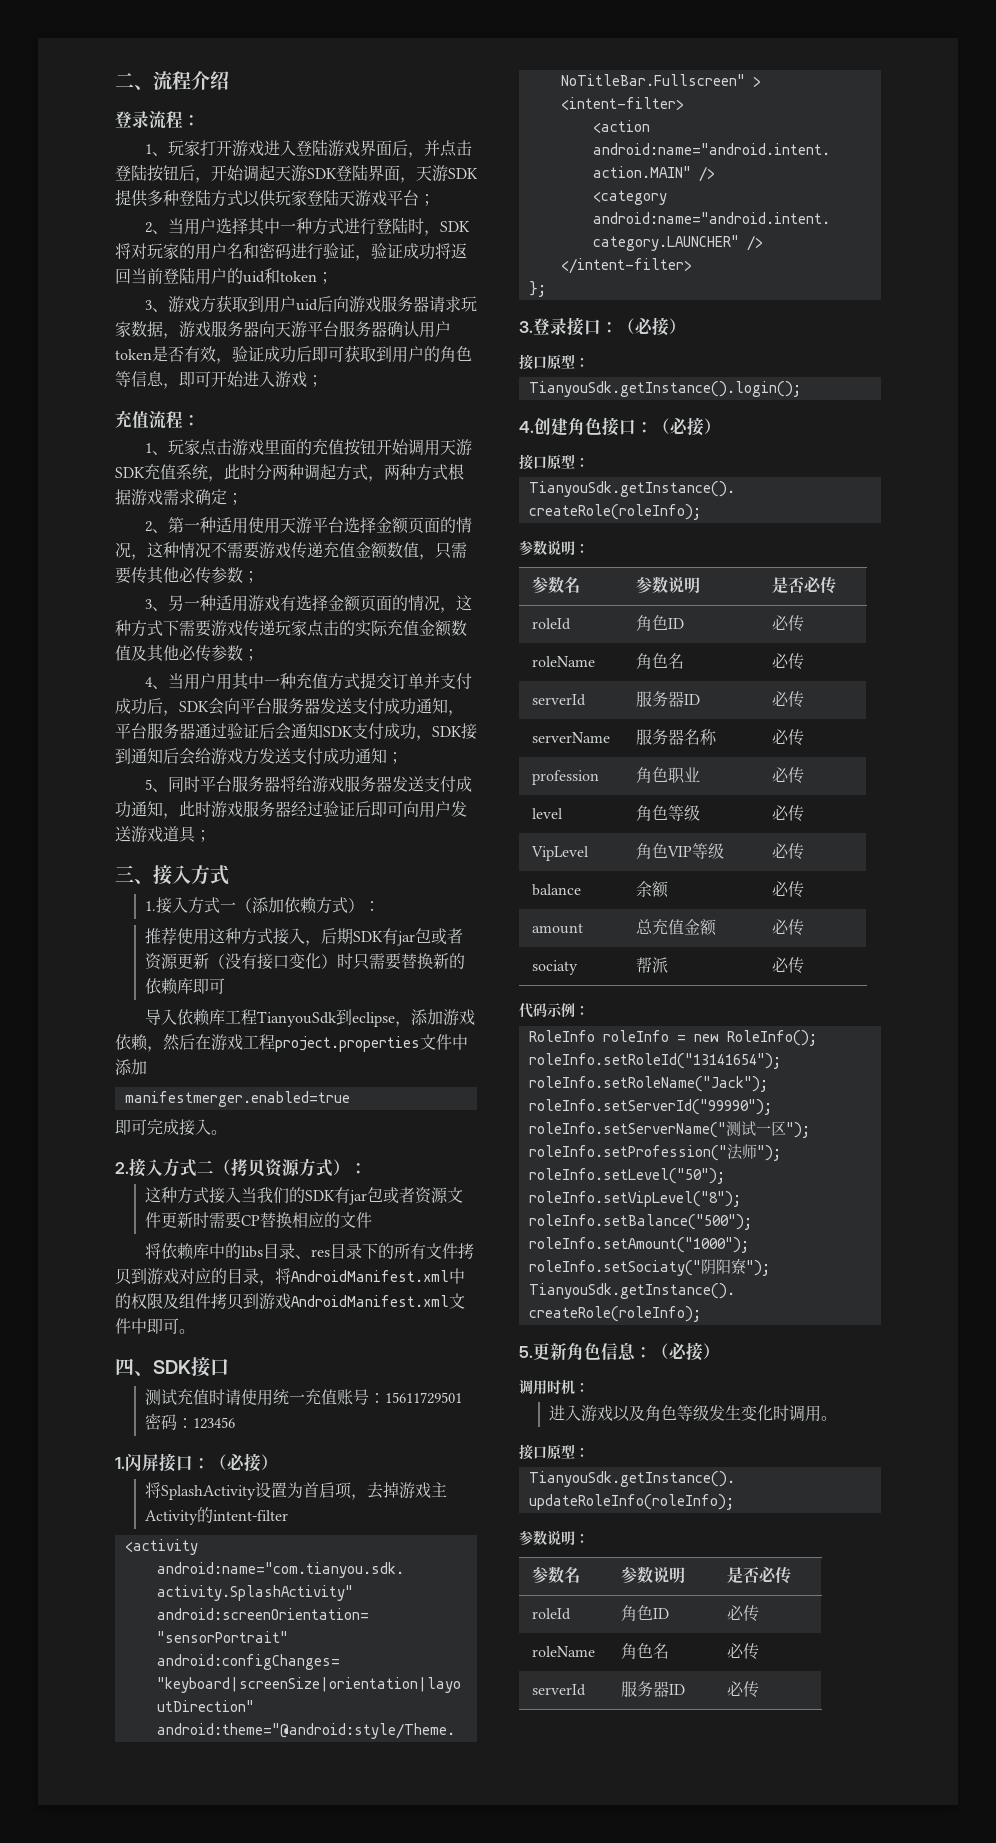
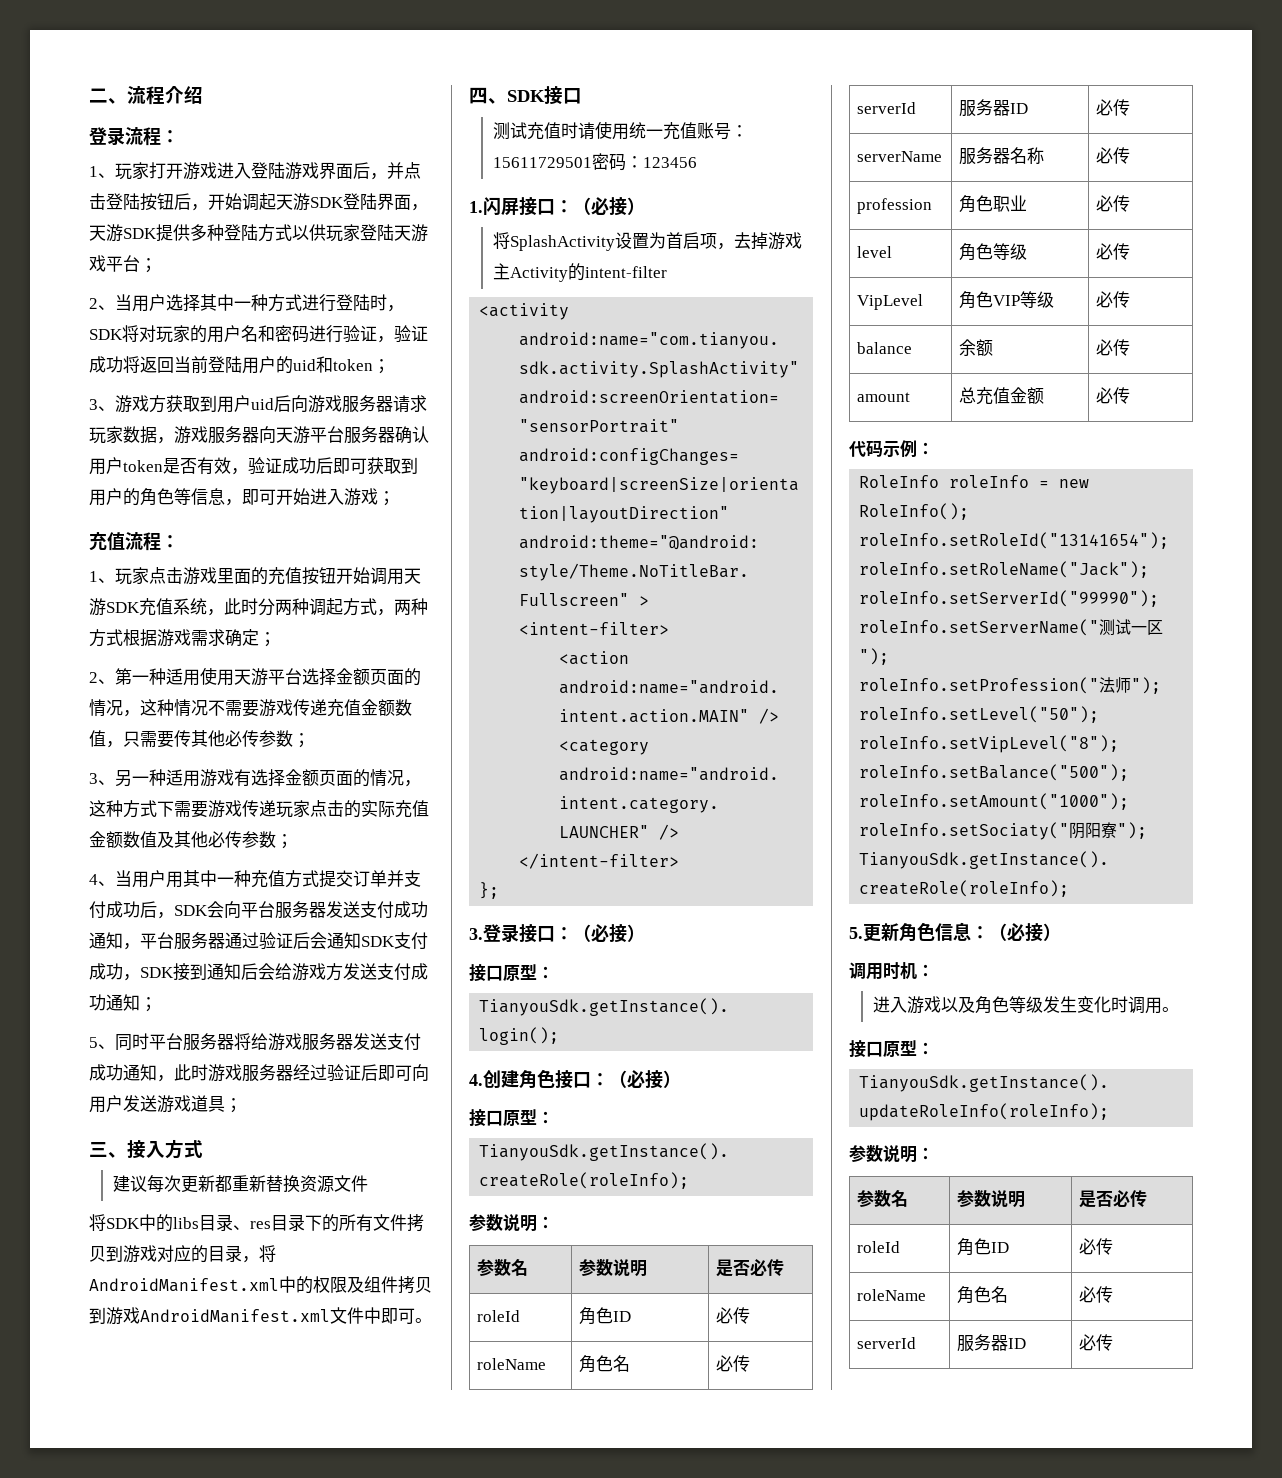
[145,897,381,914] [145,927,464,946] [145,953,466,970] [145,978,226,995] [144,1009,475,1027] [115,1034,468,1052] [115,1059,147,1075] [124,1091,350,1107] [115,1119,227,1136] [115,1158,367,1177] [145,1187,464,1205] [145,1212,341,1229] 1.接入方式一（添加依赖方式）： // 推荐使用这种方式接入，后期SDK有jar包或者资源更新（没有接口变化）时只需要替换新的依赖库即可 // 导入依赖库工程TianyouSdk到eclipse，添加游戏依赖，然后在游戏工程project.properties文件中添加 // manifestmerger.enabled=true // 即可完成接入。 // 2.接入方式二（拷贝资源方式）： // 这种方式接入当我们的SDK有jar包或者资源文件更新时需要CP替换相应的 -> [112,1175,334,1193] 建议每次更新都重新替换资源
[160,1243,209,1260] 依赖库 -> [106,1218,140,1229] SDK
[531,960,578,975] [635,957,668,973] [771,957,804,974] // sociaty | 帮派 | 必传 -> (1131, 395) none

